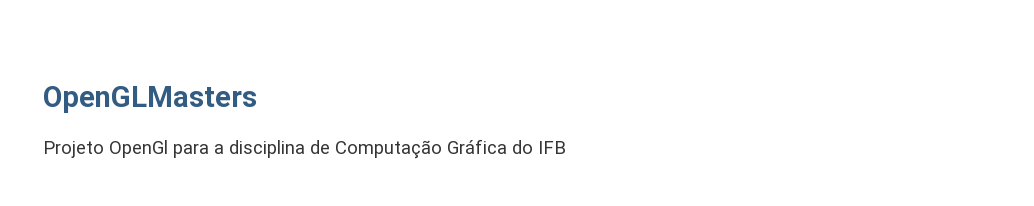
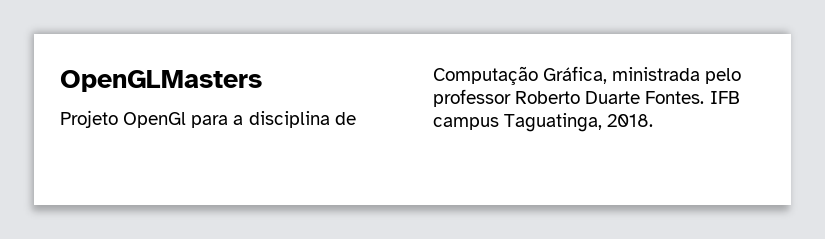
[447,139,566,154] Gráfica do IFB -> [543,66,742,84] [433,89,740,107] [433,113,654,132] Gráfica, ministrada pelo professor Roberto Duarte Fontes. IFB campus Taguatinga, 2018.

